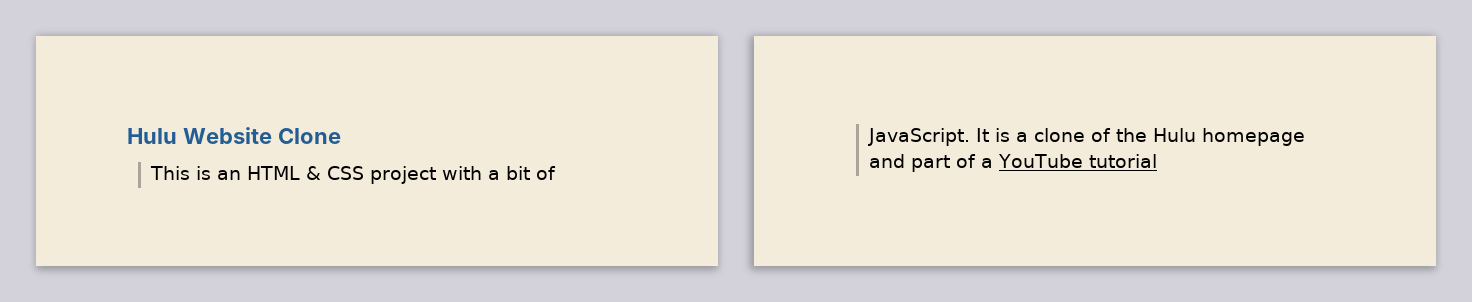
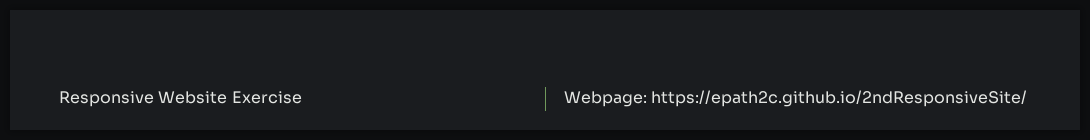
[127,127,341,144] [150,166,557,184] [868,128,1306,146] [869,154,1158,172] Hulu Website Clone // This is an HTML & CSS project with a bit of JavaScript. It is a clone of the Hulu homepage and part of a YouTube tutorial -> [59,91,302,107] [564,90,1028,107] Responsive Website Exercise // Webpage: https://epath2c.github.io/2ndResponsiveSite/

